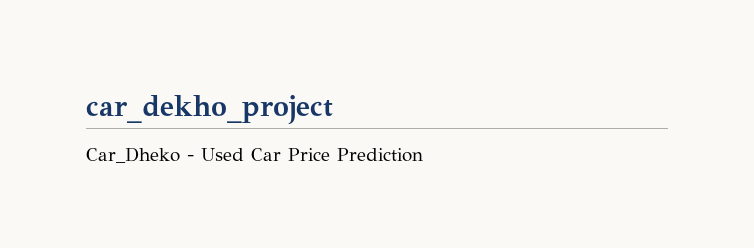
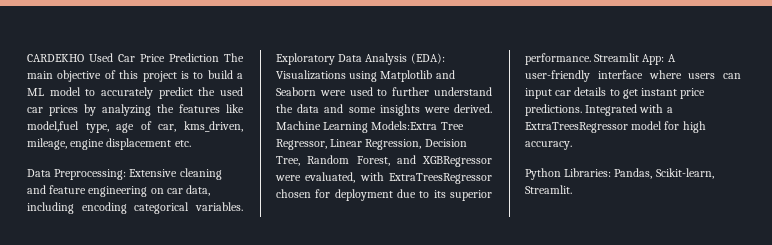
[86,95,333,124] [86,147,194,163] car_dekho_project // Car_Dheko - -> [27,54,84,62] CARDEKHO
(423, 155) none -> [224,53,244,62] [27,70,243,82] [27,87,243,99] [27,104,244,116] [27,121,243,133] [27,138,191,150] [27,168,222,180] [27,185,211,197] [27,202,243,214] [276,53,445,65] [276,70,455,82] [276,87,492,96] [276,104,492,116] [276,121,464,133] [276,139,467,150] [276,155,492,167] [275,172,492,184] [276,189,492,201] [525,53,676,65] [525,70,741,82] [525,87,706,99] [525,104,673,116] [525,121,706,133] [525,141,572,150] [525,168,714,180] [525,185,572,194] The main objective of this project is to build a ML model to accurately predict the used car prices by analyzing the features like model,fuel type, age of car, kms_driven, mileage, engine displacement etc. // Data Preprocessing: Extensive cleaning and feature engineering on car data, including encoding categorical variables. Exploratory Data Analysis (EDA): Visualizations using Matplotlib and Seaborn were used to further understand the data and some insights were derived. Machine Learning Models:Extra Tree Regressor, Linear Regression, Decision Tree, Random Forest, and XGBRegressor were evaluated, with ExtraTreesRegressor chosen for deployment due to its superior performance. Streamlit App: A user-friendly interface where users can input car details to get instant price predictions. Integrated with a ExtraTreesRegressor model for high accuracy. // Python Libraries: Pandas, Scikit-learn, Streamlit.

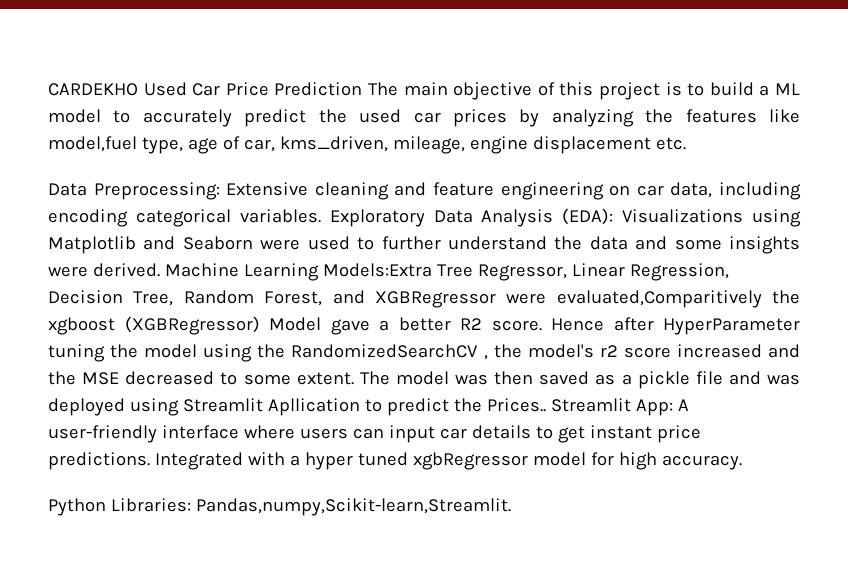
[305,172,492,184] [276,189,492,201] [525,53,591,65] evaluated, with ExtraTreesRegressor chosen for deployment due to its superior performance. -> [556,290,800,308] [48,316,800,335] [48,344,800,362] [48,371,800,389] [48,398,546,416] evaluated,Comparitively the xgboost (XGBRegressor) Model gave a better R2 score. Hence after HyperParameter tuning the model using the RandomizedSearchCV , the model's r2 score increased and the MSE decreased to some extent. The model was then saved as a pickle file and was deployed using Streamlit Apllication to predict the Prices..
[525,122,628,133] ExtraTreesRegressor -> [304,452,528,470] hyper tuned xgbRegressor
[614,168,714,179] [525,185,572,194] Pandas, Scikit-learn, Streamlit. -> [195,498,511,516] Pandas,numpy,Scikit-learn,Streamlit.

